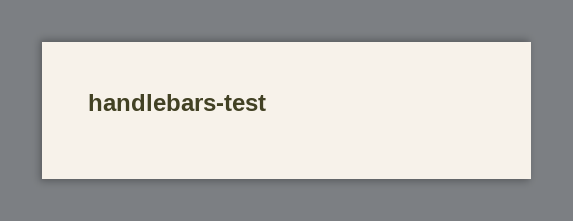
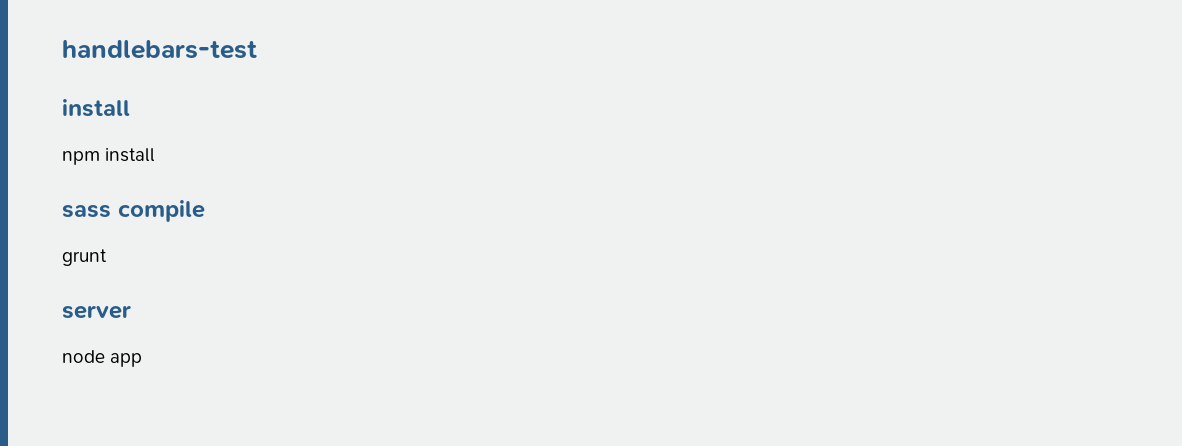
(266, 102) none -> [62,99,130,117] [62,148,156,165] [62,200,205,222] [62,249,107,266] [62,305,131,319] [62,350,143,367] // install // npm install // sass compile // grunt // server // node app

